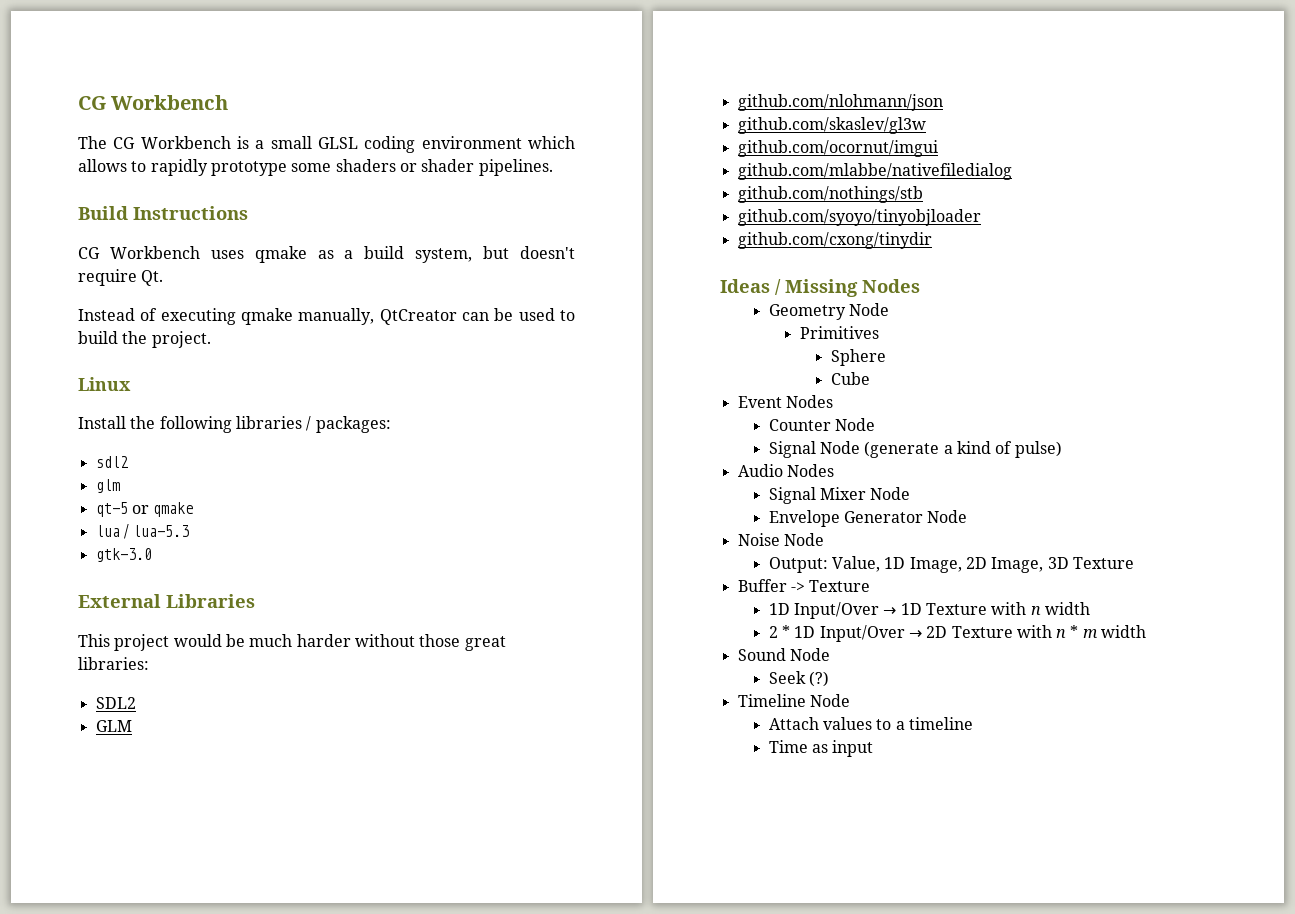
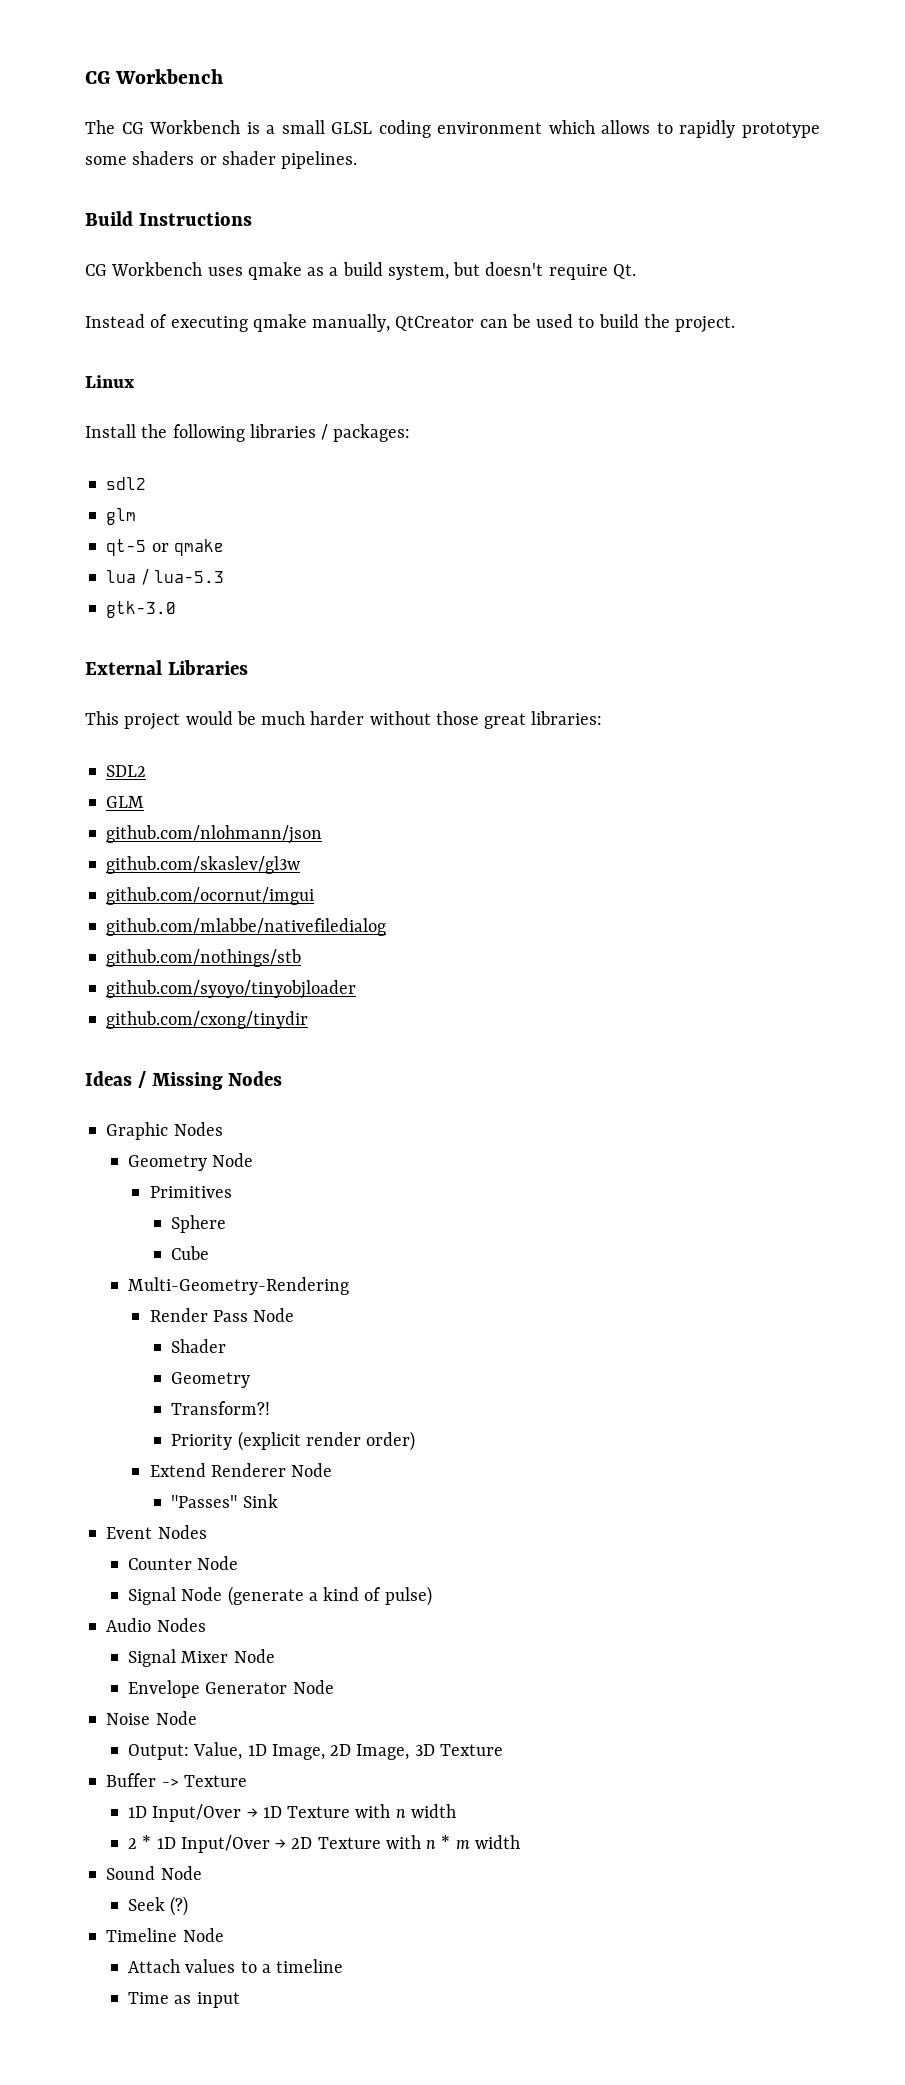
(920, 286) none -> [106,1122,223,1140] // Graphic Nodes
(870, 378) none -> [128,1277,350,1295] [149,1308,295,1322] [171,1339,227,1353] [171,1372,251,1388] [171,1401,271,1415] [171,1431,416,1451] [149,1463,333,1477] [171,1494,278,1508] // Multi-Geometry-Rendering // Render Pass Node // Shader // Geometry // Transform?! // Priority (explicit render order) // Extend Renderer Node // "Passes" Sink

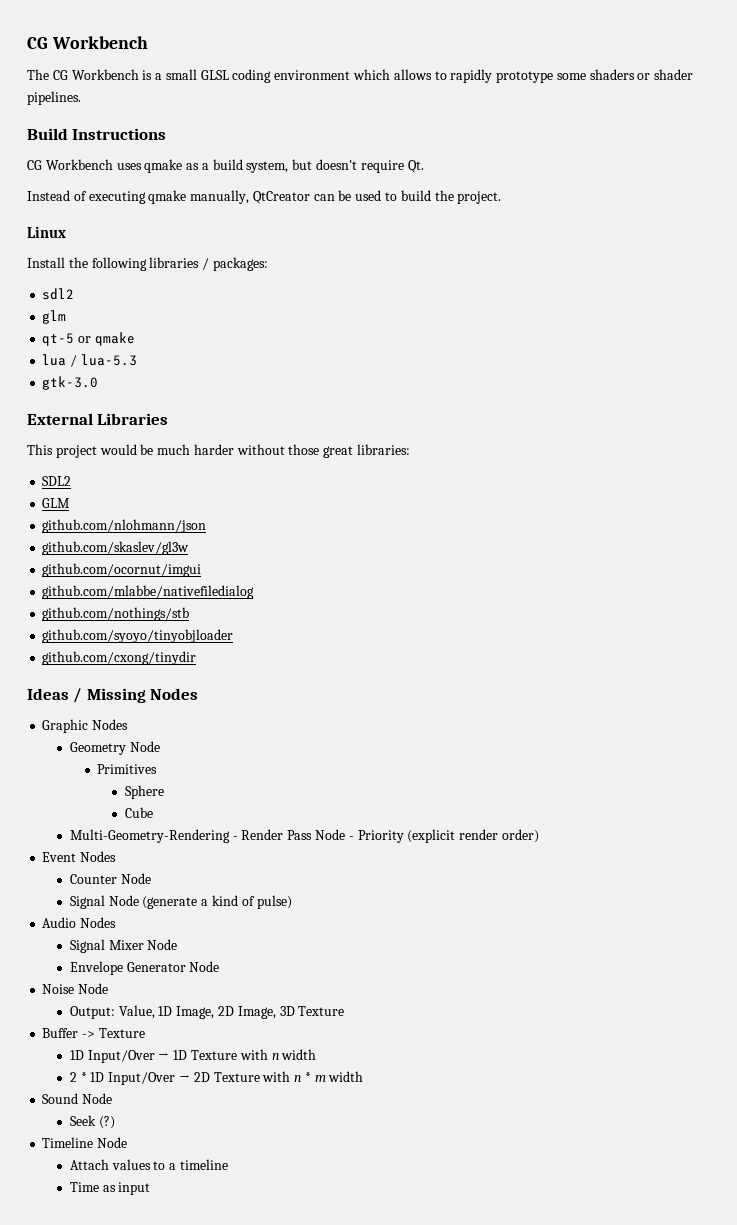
(350, 1286) // -> [232,836,238,840] -
[171,1339,227,1353] [171,1372,251,1388] [171,1401,271,1415] // Shader // Geometry // Transform?! // -> [348,836,354,840] -
[149,1463,333,1477] [171,1494,278,1508] // Extend Renderer Node // "Passes" Sink -> (539, 836) none

